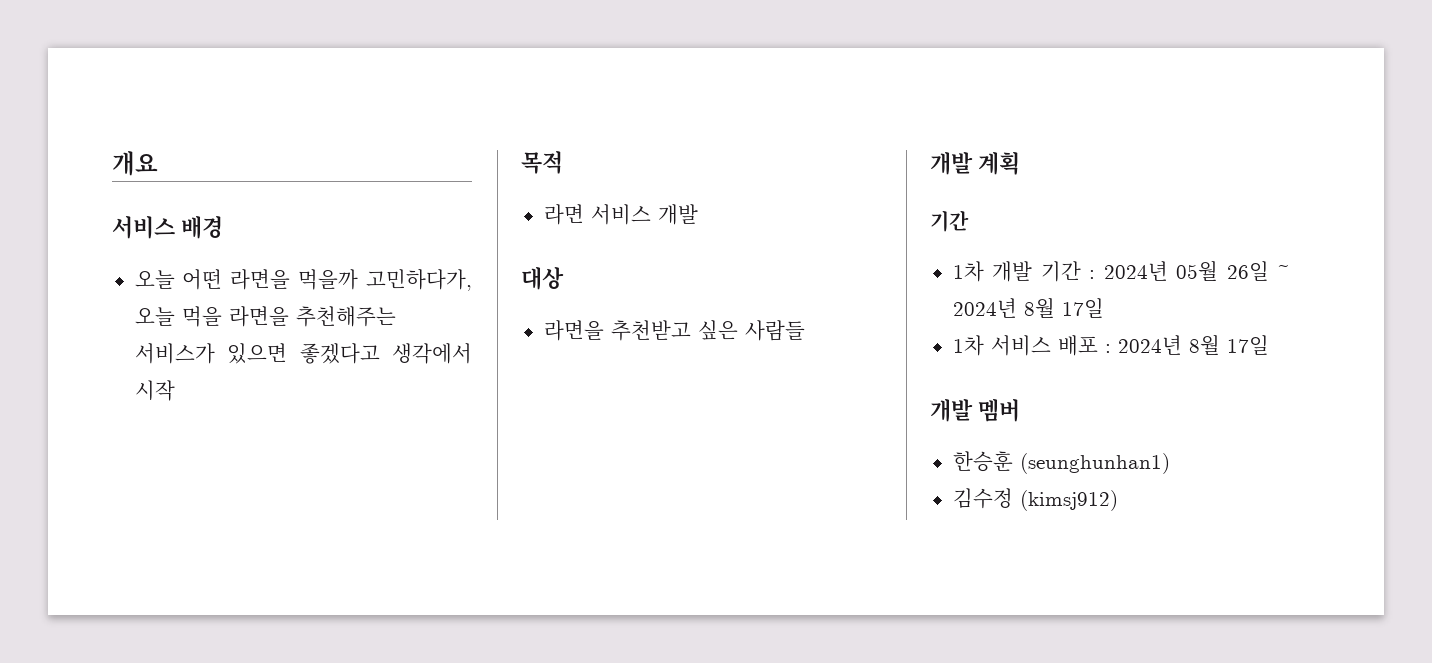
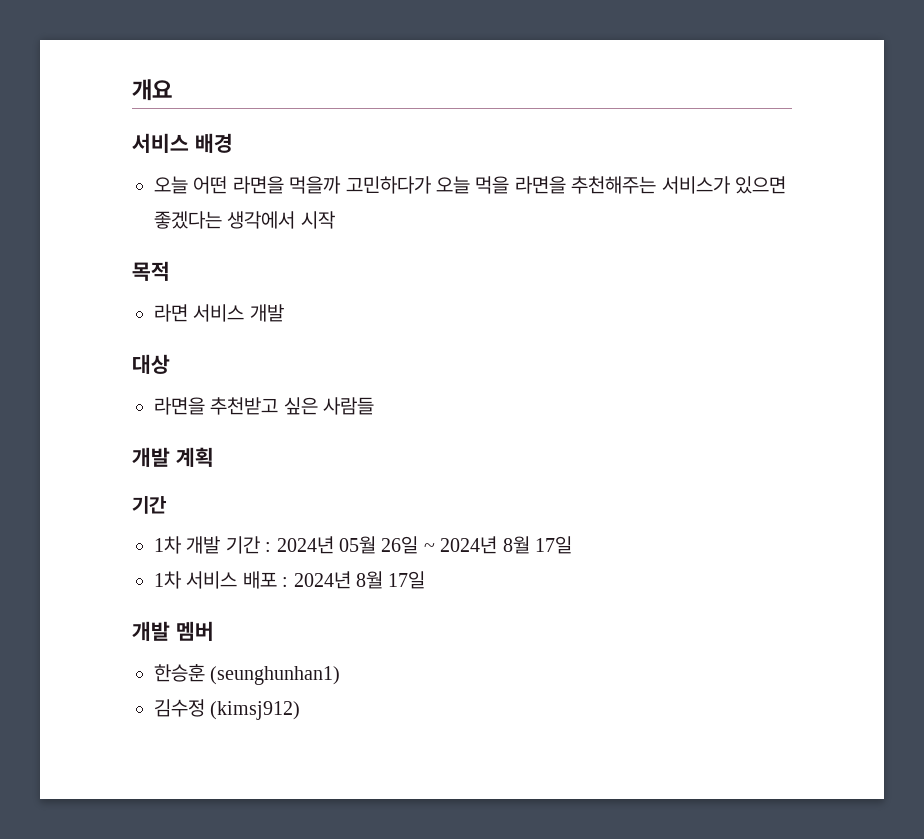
[366,269,472,291] 고민하다가, -> [345,176,431,194] 고민하다가
[299,343,380,364] 좋겠다고 -> [154,211,222,229] 좋겠다는

